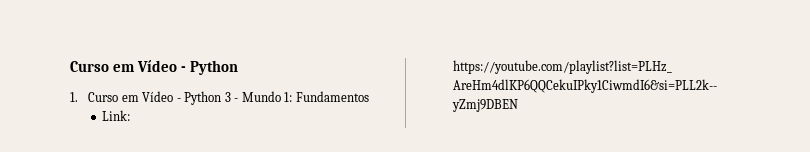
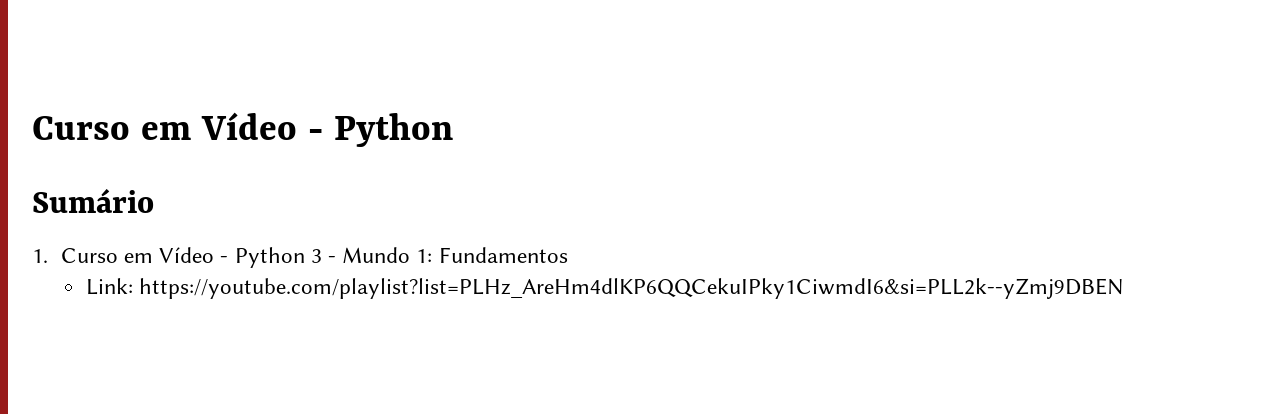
[70,60,239,75] Curso em Vídeo - Python -> [32,112,454,147] [32,188,154,213] Curso em Vídeo - Python // Sumário

